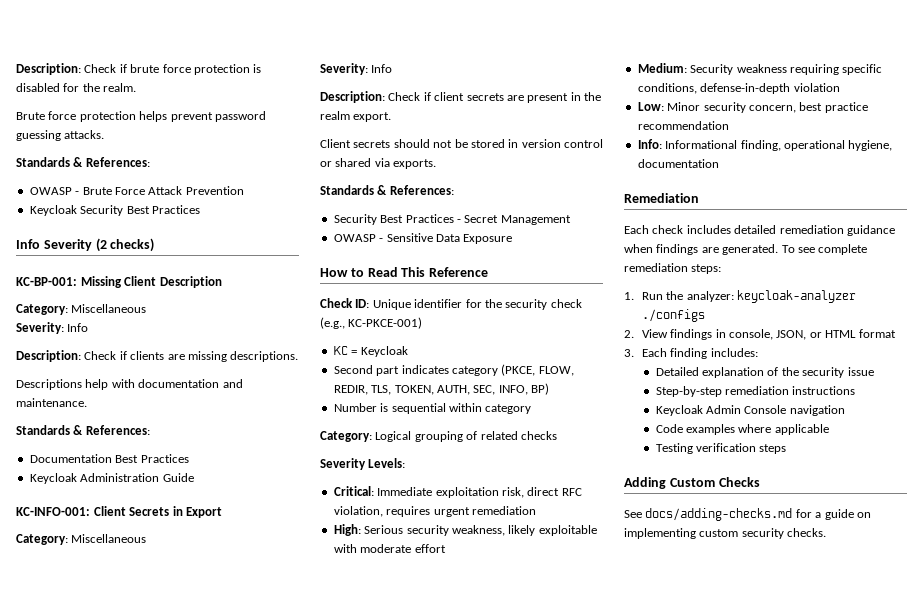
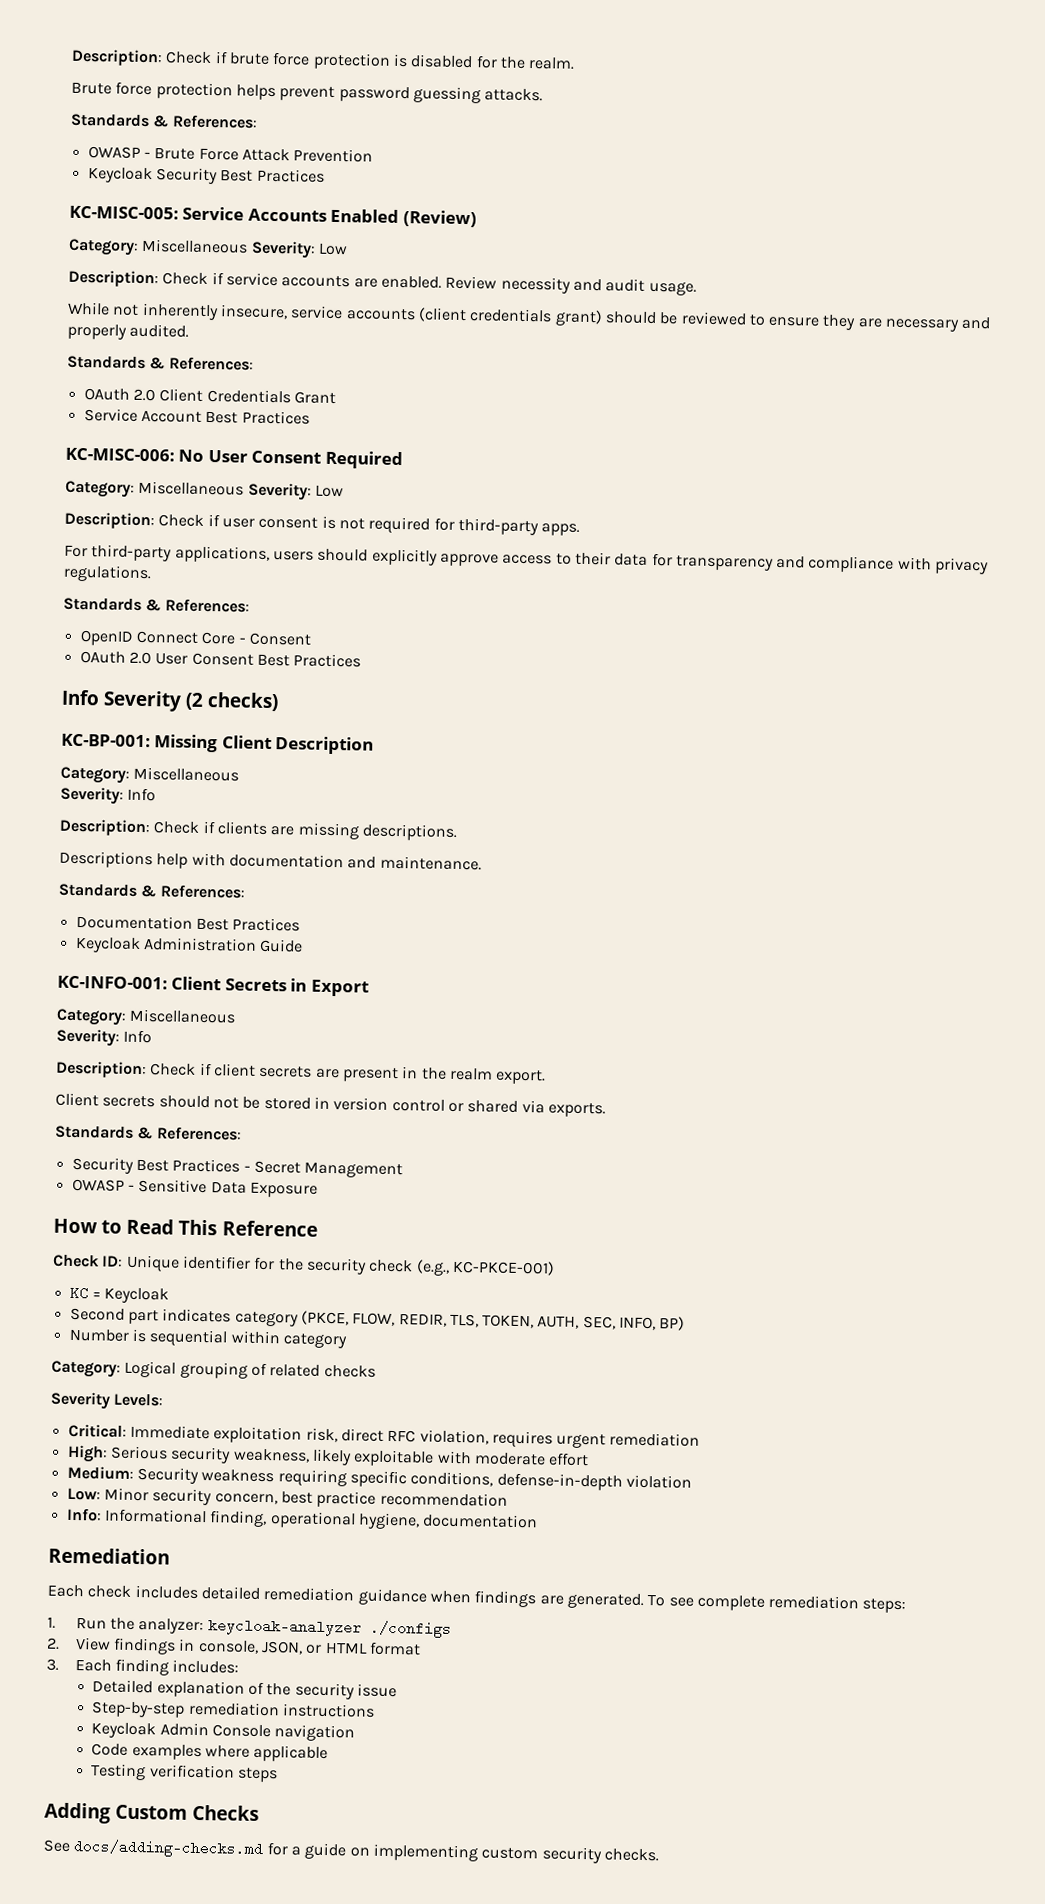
(200, 209) none -> [69,205,477,228] [68,238,348,259] [68,269,697,296] [67,301,992,332] [67,323,190,340] [67,355,254,371] [83,388,336,404] [83,408,310,425] [65,447,403,470] [65,480,344,501] [64,511,581,536] [64,544,990,575] [63,564,152,583] [63,597,250,613] [79,630,311,646] [79,651,362,668] // KC-MISC-005: Service Accounts Enabled (Review) // Category: Miscellaneous Severity: Low // Description: Check if service accounts are enabled. Review necessity and audit usage. // While not inherently insecure, service accounts (client credentials grant) should be reviewed to ensure they are necessary and properly audited. // Standards & References: // OAuth 2.0 Client Credentials Grant // Service Account Best Practices // KC-MISC-006: No User Consent Required // Category: Miscellaneous Severity: Low // Description: Check if user consent is not required for third-party apps. // For third-party applications, users should explicitly approve access to their data for transparency and compliance with privacy regulations. // Standards & References: // OpenID Connect Core - Consent // OAuth 2.0 User Consent Best Practices

